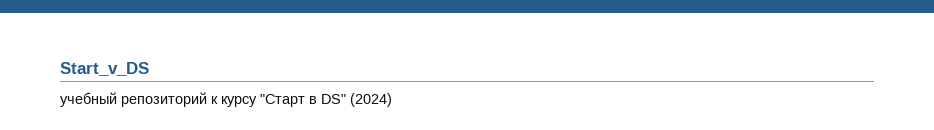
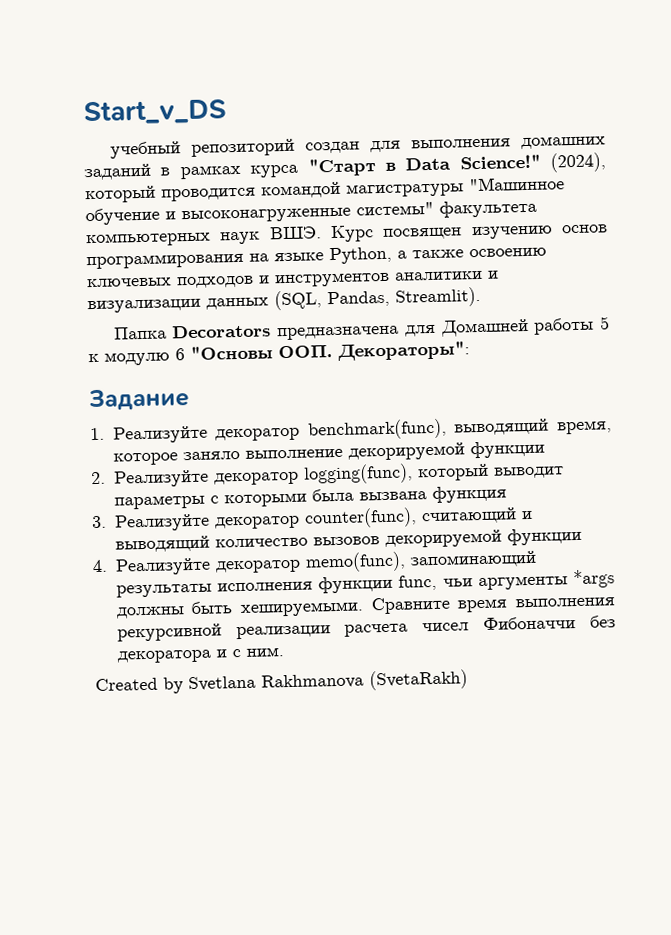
[211,93,392,107] к курсу "Старт в DS" (2024) -> [304,135,606,154] [84,152,606,181] [85,176,565,204] [85,199,537,226] [86,224,608,248] [86,246,547,270] [87,270,499,289] [87,286,481,314] [113,316,611,341] [88,341,470,366] [88,388,189,412] [90,418,612,444] [112,440,545,466] [91,463,564,488] [113,485,507,510] [91,507,533,532] [114,527,582,553] [92,550,537,576] [115,569,615,598] [115,596,615,619] [116,615,616,642] [116,647,284,664] [95,669,468,694] создан для выполнения домашних заданий в рамках курса "Старт в Data Science!" (2024), который проводится командой магистратуры "Машинное обучение и высоконагруженные системы" факультета компьютерных наук ВШЭ. Курс посвящен изучению основ программирования на языке Python, а также освоению ключевых подходов и инструментов аналитики и визуализации данных (SQL, Pandas, Streamlit). // Папка Decorators предназначена для Домашней работы 5 к модулю 6 "Основы ООП. Декораторы": // Задание // 1. Реализуйте декоратор benchmark(func), выводящий время, которое заняло выполнение декорируемой функции // 2. Реализуйте декоратор logging(func), который выводит параметры с которыми была вызвана функция // 3. Реализуйте декоратор counter(func), считающий и выводящий количество вызовов декорируемой функции // 4. Реализуйте декоратор memo(func), запоминающий результаты исполнения функции func, чьи аргументы *args должны быть хешируемыми. Сравните время выполнения рекурсивной реализации расчета чисел Фибоначчи без декоратора и с ним. // Created by Svetlana Rakhmanova (SvetaRakh)

